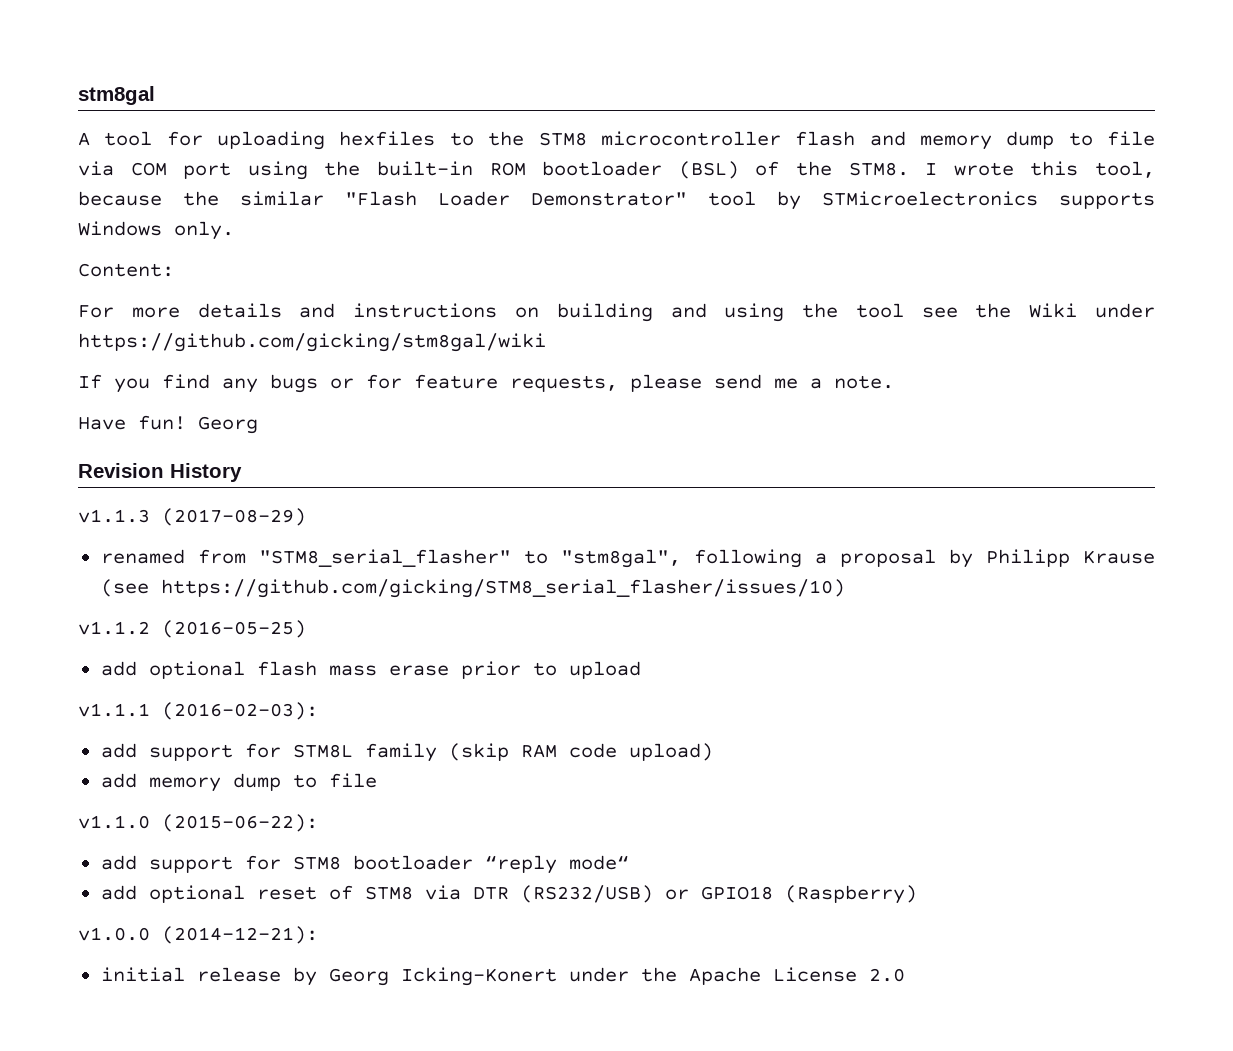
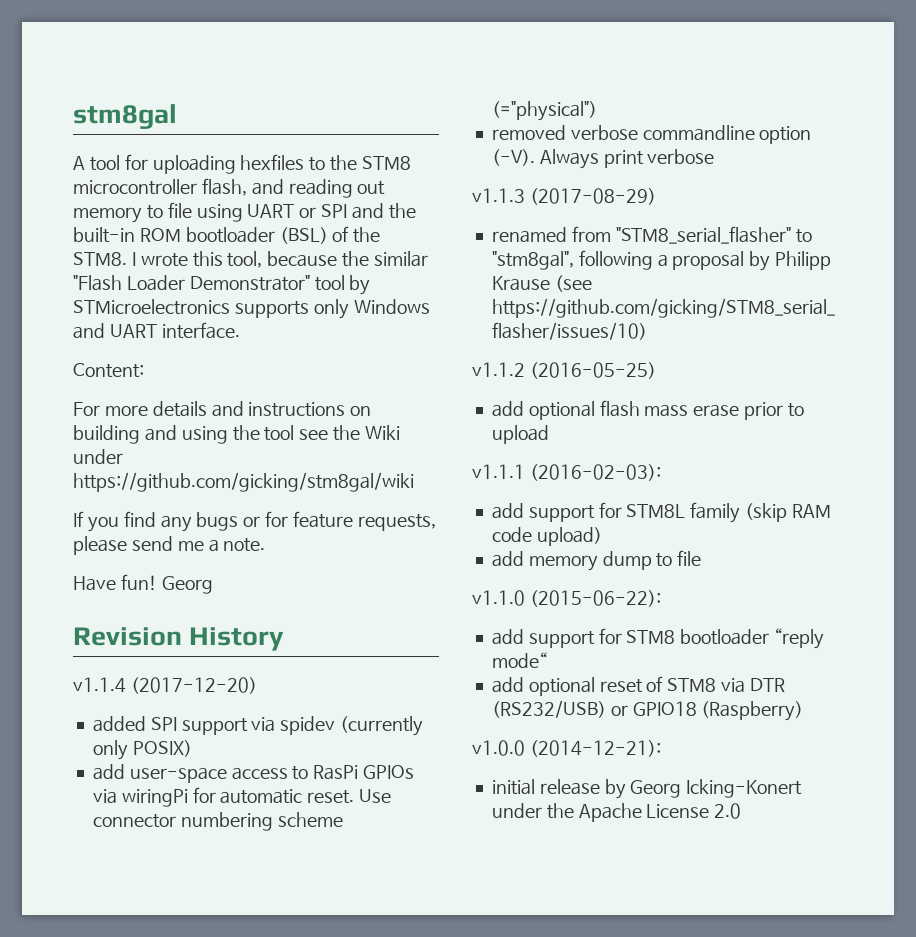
[795,131,1155,150] [78,161,308,180] flash and memory dump to file via COM port using -> [201,178,386,198] [73,202,385,223] flash, and reading out memory to file using UART or SPI and
[78,221,234,240] Windows only. -> [313,299,430,319] [73,322,240,339] only Windows and UART interface.
(242, 472) none -> [73,677,257,694] [92,716,424,736] [92,740,192,760] [92,764,415,783] [92,787,392,807] [92,812,343,831] [491,101,597,121] [491,125,812,144] [491,149,715,169] // v1.1.4 (2017-12-20) // added SPI support via spidev (currently only POSIX) // add user-space access to RasPi GPIOs via wiringPi for automatic reset. Use connector numbering scheme (="physical") // removed verbose commandline option (-V). Always print verbose

